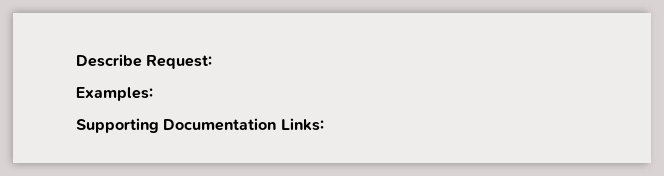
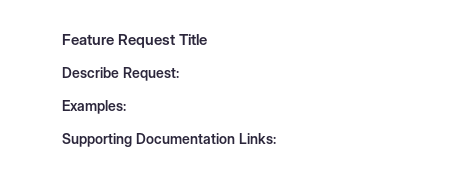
(76, 60) none -> [62,34,208,48] Feature Request Title //

